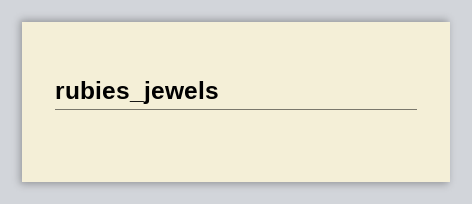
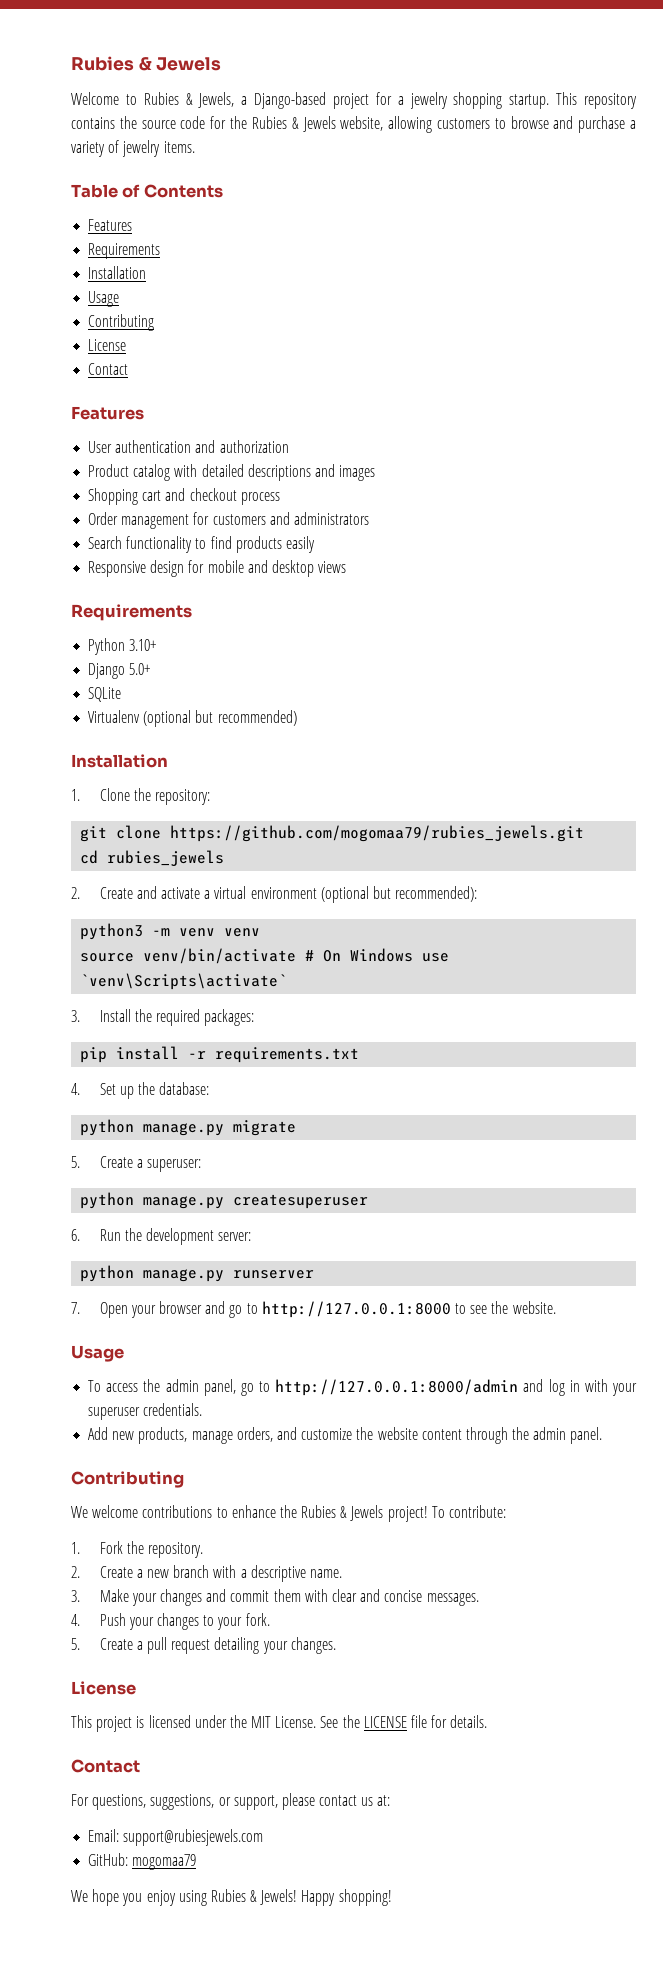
[55,81,219,104] rubies_jewels -> [71,56,222,71] [71,92,637,109] [71,116,636,133] [71,140,195,157] [71,184,223,198] [88,219,133,231] [88,243,161,259] [88,266,147,279] [88,291,120,307] [88,314,155,331] [88,339,127,351] [88,363,129,375] [71,406,144,420] [88,440,289,453] [88,464,376,481] [88,488,280,505] [88,512,369,529] [88,536,315,553] [88,560,347,577] [71,604,192,621] [88,638,157,655] [88,663,151,679] [88,687,122,702] [88,710,297,727] [71,754,168,768] [71,788,211,805] [80,825,585,842] [80,850,225,866] [71,886,478,903] [80,923,261,940] [80,948,450,964] [80,973,288,990] [71,1009,255,1026] [80,1046,360,1063] [71,1082,210,1099] [80,1119,297,1136] [71,1156,202,1172] [80,1192,369,1209] [71,1228,252,1245] [80,1265,315,1282] [71,1301,556,1318] [71,1345,124,1362] [88,1379,637,1396] [88,1403,203,1420] [88,1427,603,1444] [71,1471,184,1488] [71,1505,507,1522] [71,1541,204,1558] [71,1565,343,1582] [71,1589,479,1606] [71,1613,270,1630] [71,1637,336,1654] [71,1681,136,1695] [71,1715,488,1732] [71,1759,140,1773] [71,1793,391,1810] [88,1829,264,1846] [88,1853,197,1870] [71,1889,392,1906] Rubies & Jewels // Welcome to Rubies & Jewels, a Django-based project for a jewelry shopping startup. This repository contains the source code for the Rubies & Jewels website, allowing customers to browse and purchase a variety of jewelry items. // Table of Contents // Features // Requirements // Installation // Usage // Contributing // License // Contact // Features // User authentication and authorization // Product catalog with detailed descriptions and images // Shopping cart and checkout process // Order management for customers and administrators // Search functionality to find products easily // Responsive design for mobile and desktop views // Requirements // Python 3.10+ // Django 5.0+ // SQLite // Virtualenv (optional but recommended) // Installation // 1. Clone the repository: // git clone https://github.com/mogomaa79/rubies_jewels.git // cd rubies_jewels // 2. Create and activate a virtual environment (optional but recommended): // python3 -m venv venv // source venv/bin/activate # On Windows use `venv\Scripts\activate` // 3. Install the required packages: // pip install -r requirements.txt // 4. Set up the database: // python manage.py migrate // 5. Create a superuser: // python manage.py createsuperuser // 6. Run the development server: // python manage.py runserver // 7. Open your browser and go to http://127.0.0.1:8000 to see the website. // Usage // To access the admin panel, go to http://127.0.0.1:8000/admin and log in with your superuser credentials. // Add new products, manage orders, and customize the website content through the admin panel. // Contributing // We welcome contributions to enhance the Rubies & Jewels project! To contribute: // 1. Fork the repository. // 2. Create a new branch with a descriptive name. // 3. Make your changes and commit them with clear and concise messages. // 4. Push your changes to your fork. // 5. Create a pull request detailing your changes. // License // This project is licensed under the MIT License. See the LICENSE file for details. // Contact // For questions, suggestions, or support, please contact us at: // Email: support@rubiesjewels.com // GitHub: mogomaa79 // We hope you enjoy using Rubies & Jewels! Happy shopping!

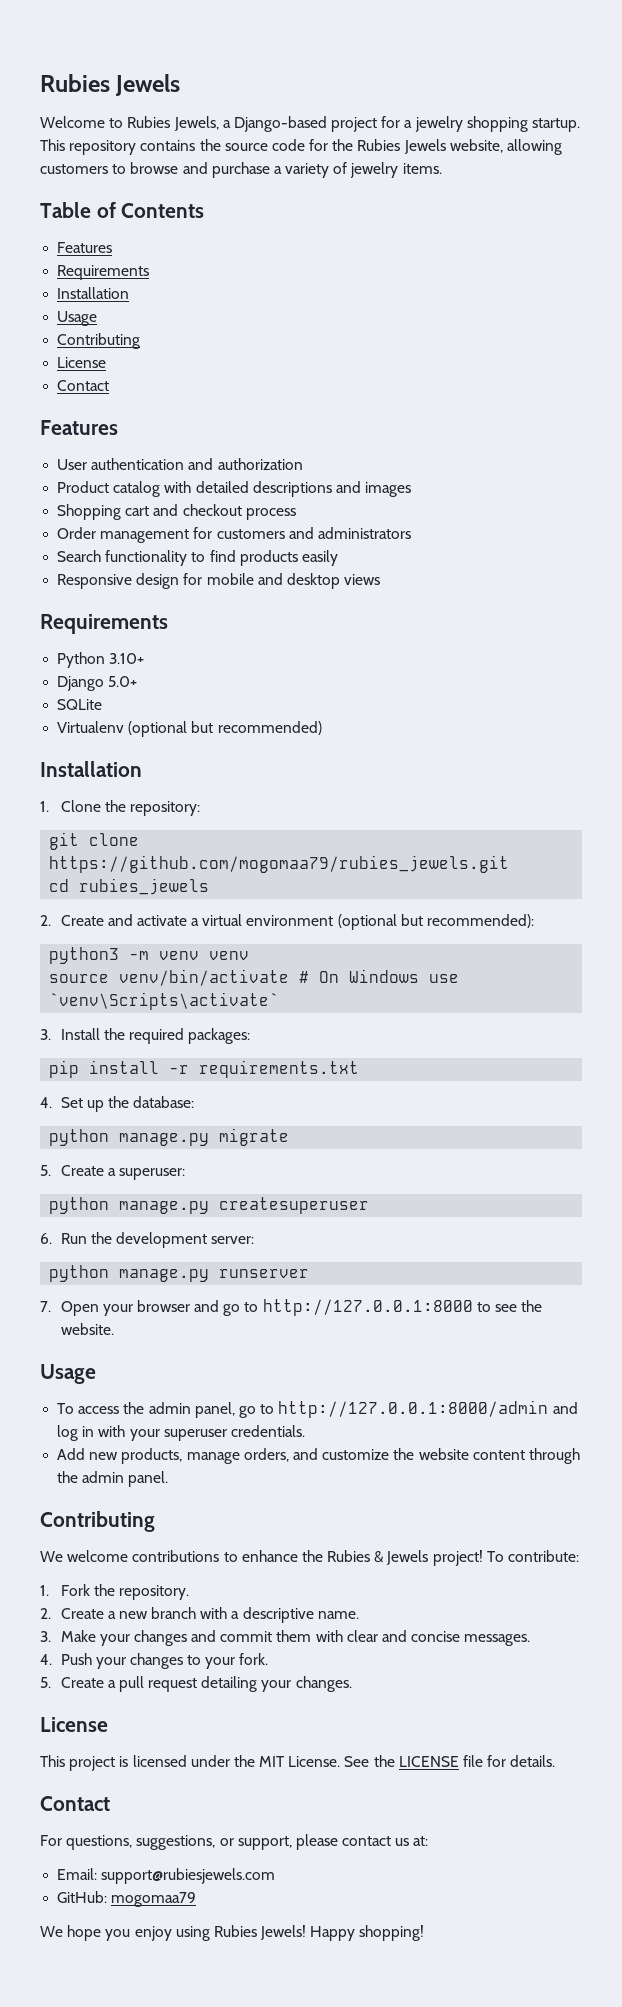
[71,56,152,71] Rubies & -> [40,74,110,92] Rubies
[185,93,193,105] & -> (171, 122) none
[291,117,299,129] & -> (401, 145) none
[250,1890,258,1902] & -> (257, 1931) none

